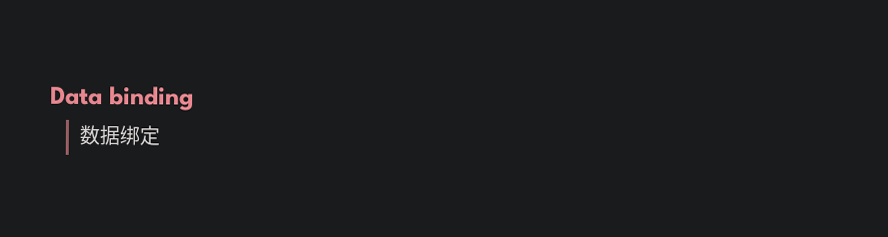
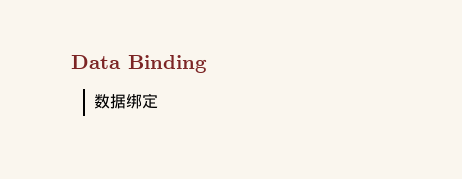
[109,86,194,111] binding -> [128,55,207,73] Binding

